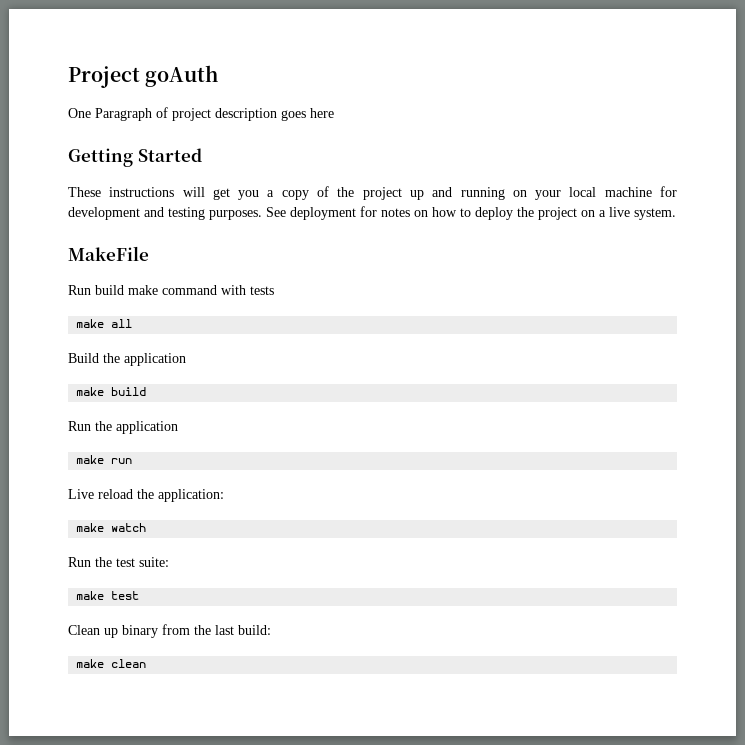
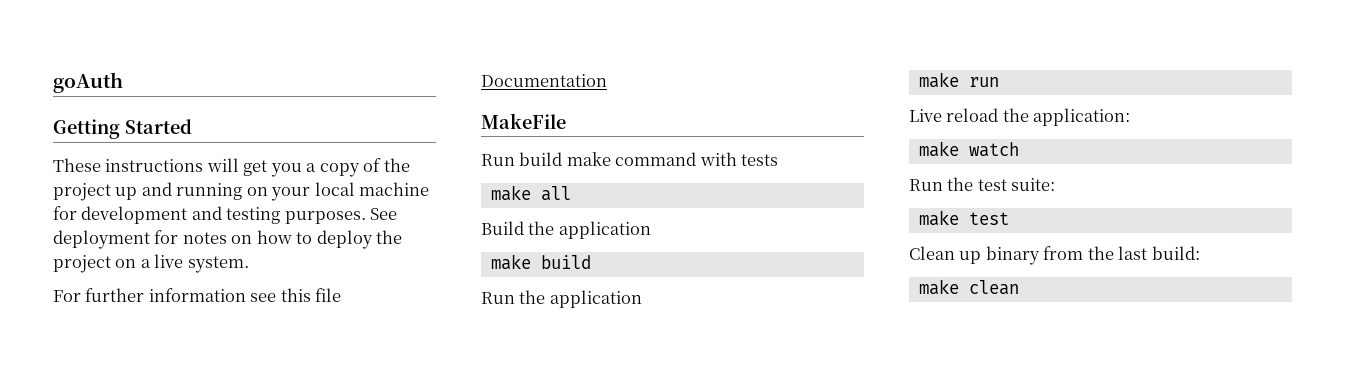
[68,66,140,88] Project -> (53, 82) none
[68,107,334,121] // One Paragraph of project description goes here -> (123, 82) none
(676, 214) none -> [53,288,342,302] [481,74,607,87] // For further information see this file Documentation

